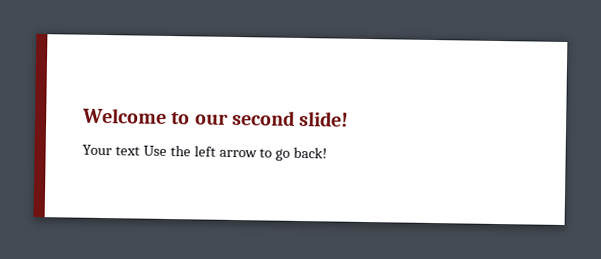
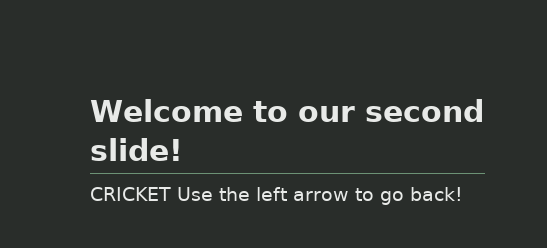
[82,144,140,156] Your text -> [90,187,171,201] CRICKET

